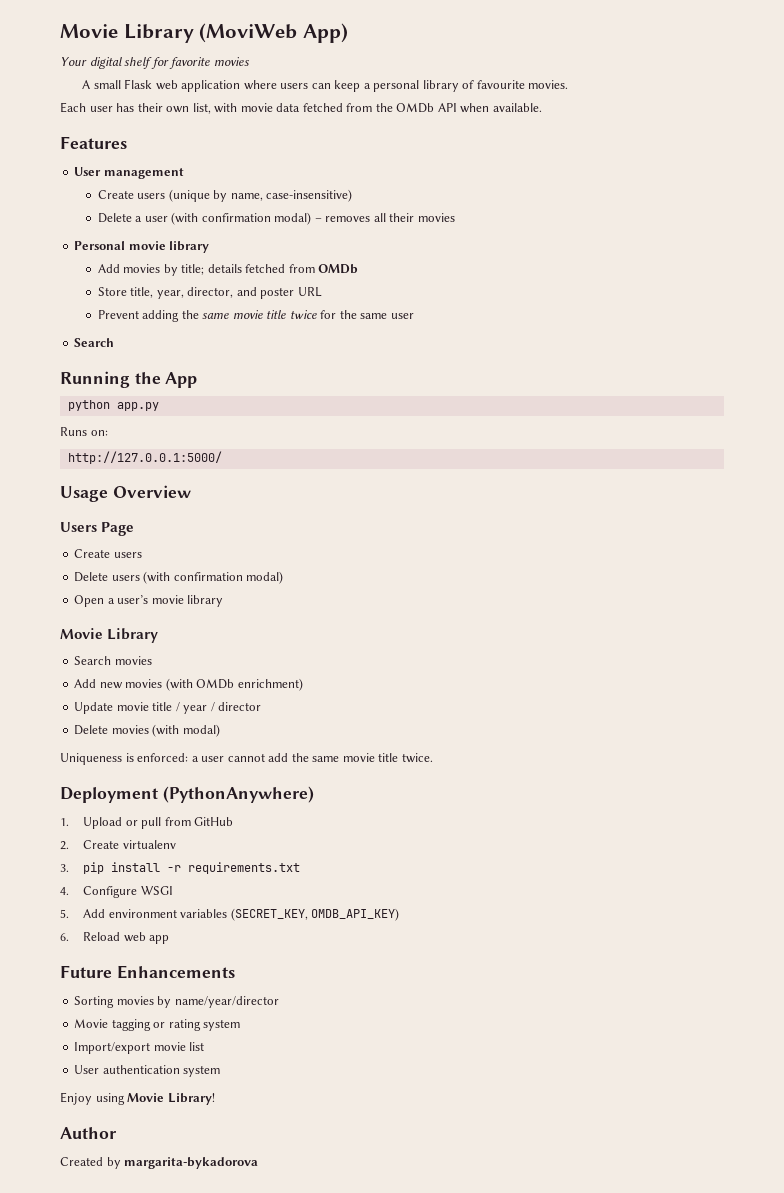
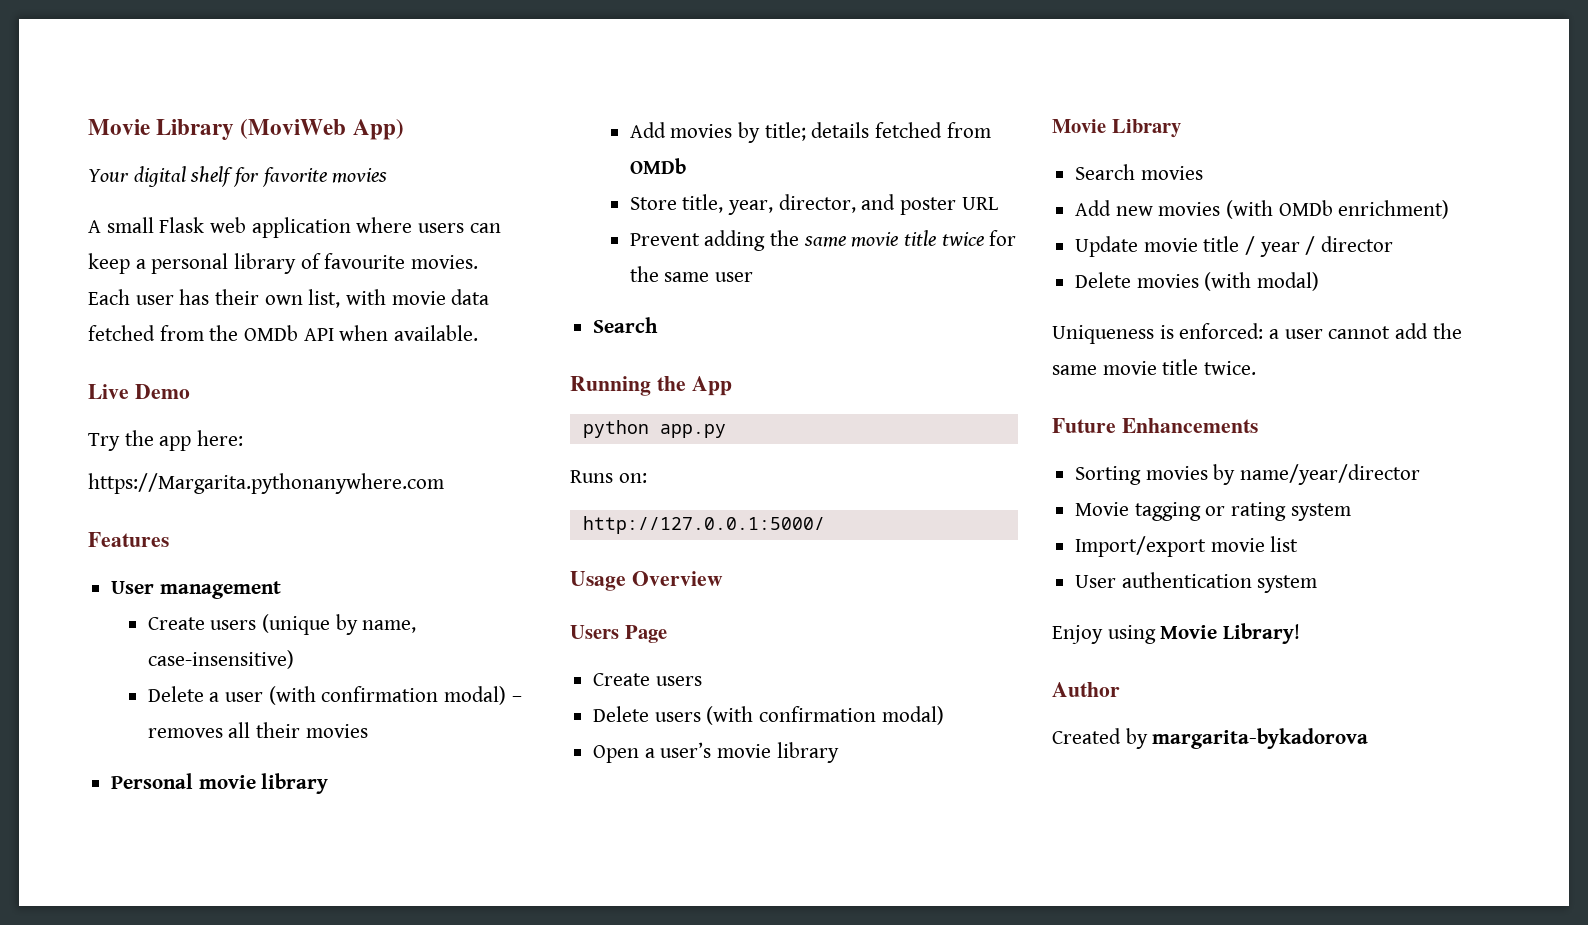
(542, 107) none -> [88,384,190,399] [88,430,244,451] [88,473,444,494] // Live Demo // Try the app here: // https://Margarita.pythonanywhere.com
[60,786,314,803] [60,817,234,829] [60,840,176,850] [60,862,301,874] [60,886,173,898] [60,908,400,921] [60,932,170,944] // Deployment (PythonAnywhere) // 1. Upload or pull from GitHub // 2. Create virtualenv // 3. pip install -r requirements.txt // 4. Configure WSGI // 5. Add environment variables (SECRET_KEY, OMDB_API_KEY) // 6. Reload web app -> (1257, 368) none

